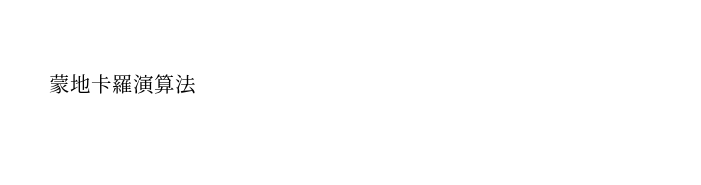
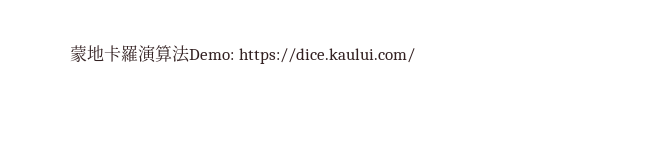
(196, 84) none -> [189,48,415,64] Demo: https://dice.kaului.com/

